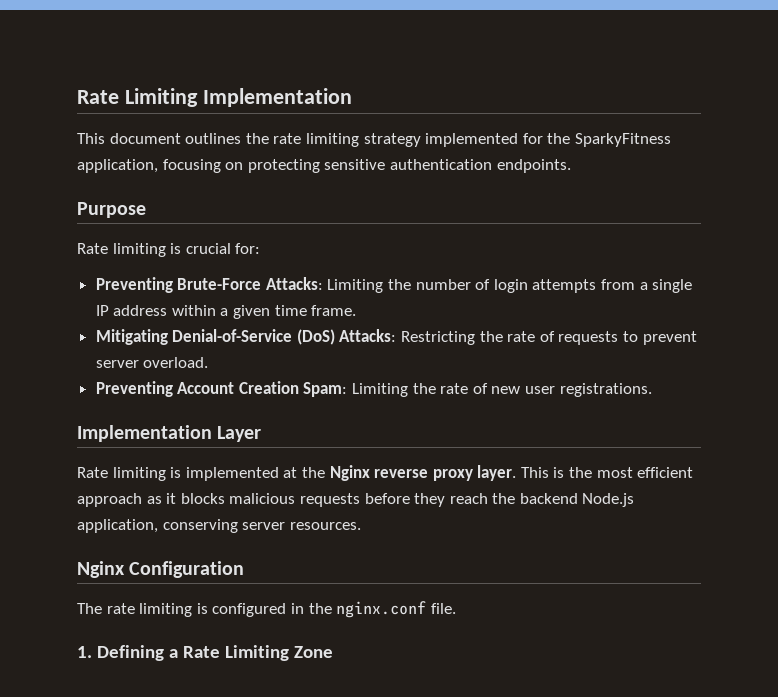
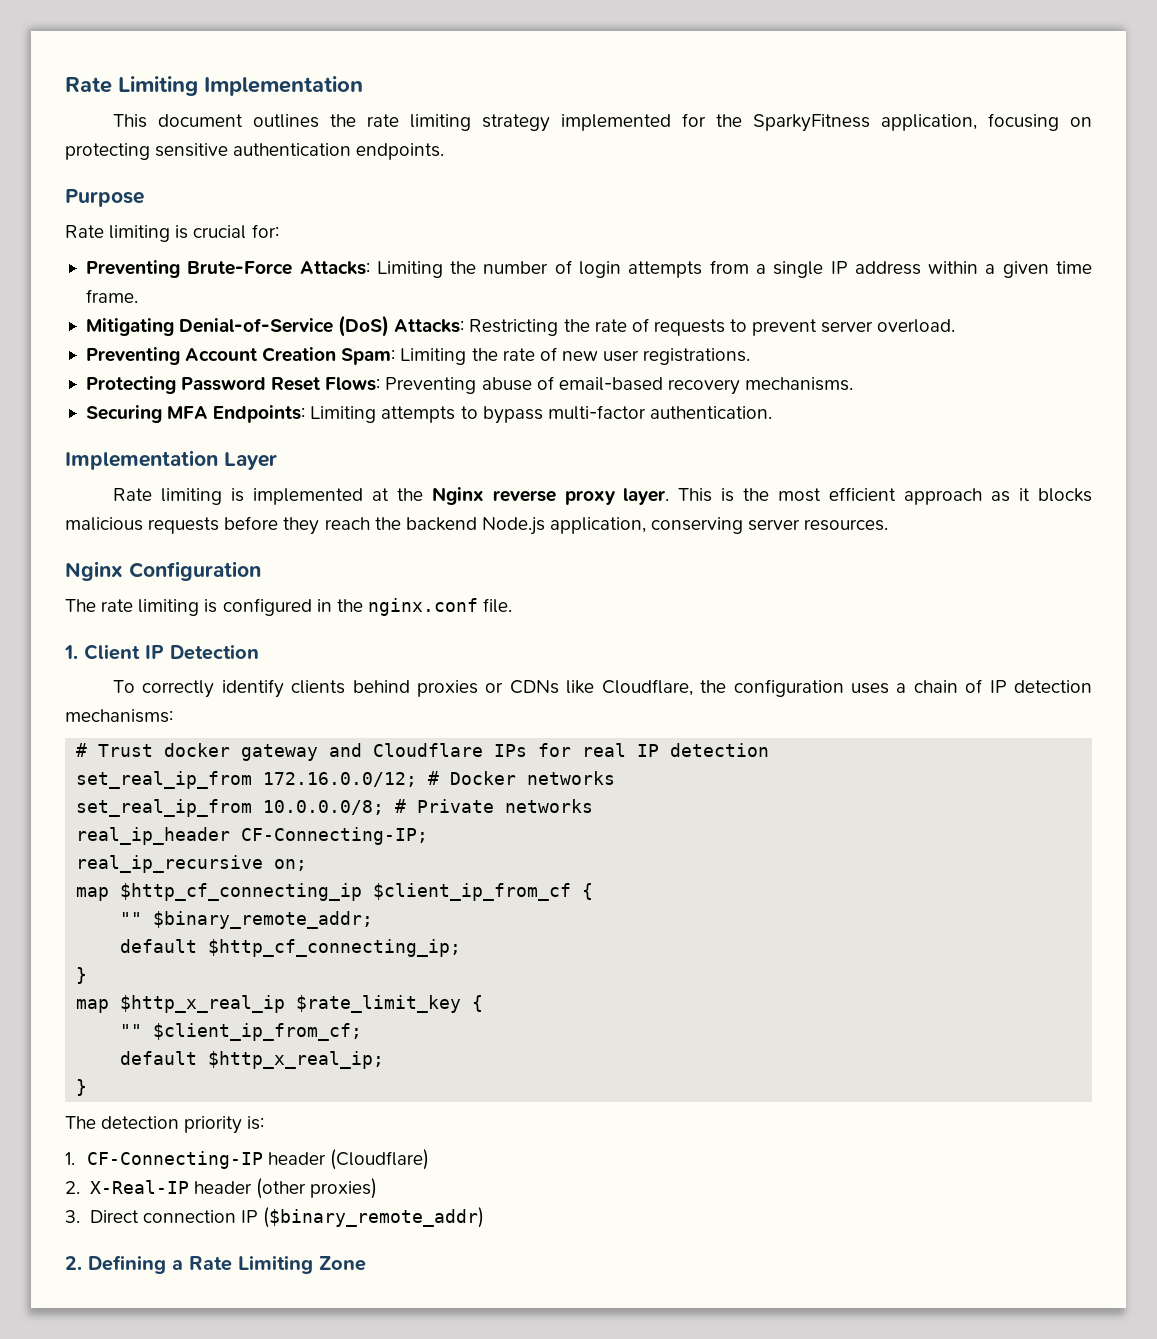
(652, 390) none -> [85,376,854,395] [85,405,772,424] // Protecting Password Reset Flows: Preventing abuse of email-based recovery mechanisms. // Securing MFA Endpoints: Limiting attempts to bypass multi-factor authentication.
(92, 652) none -> [84,644,259,660] [112,679,1092,698] [65,709,173,723] [76,743,770,761] [76,771,616,789] [76,799,594,817] [76,827,429,845] [76,855,308,873] [76,883,594,901] [120,911,374,929] [120,939,462,957] [76,967,88,984] [76,995,484,1013] [120,1023,363,1041] [120,1051,385,1069] [76,1079,88,1096] [65,1116,265,1134] [65,1149,430,1170] [65,1178,377,1199] [65,1207,484,1228] [65,1256,82,1270] Client IP Detection // To correctly identify clients behind proxies or CDNs like Cloudflare, the configuration uses a chain of IP detection mechanisms: // # Trust docker gateway and Cloudflare IPs for real IP detection // set_real_ip_from 172.16.0.0/12; # Docker networks // set_real_ip_from 10.0.0.0/8; # Private networks // real_ip_header CF-Connecting-IP; // real_ip_recursive on; // map $http_cf_connecting_ip $client_ip_from_cf { // "" $binary_remote_addr; // default $http_cf_connecting_ip; // } // map $http_x_real_ip $rate_limit_key { // "" $client_ip_from_cf; // default $http_x_real_ip; // } // The detection priority is: // 1. CF-Connecting-IP header (Cloudflare) // 2. X-Real-IP header (other proxies) // 3. Direct connection IP ($binary_remote_addr) // 2.

